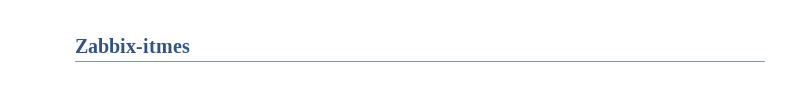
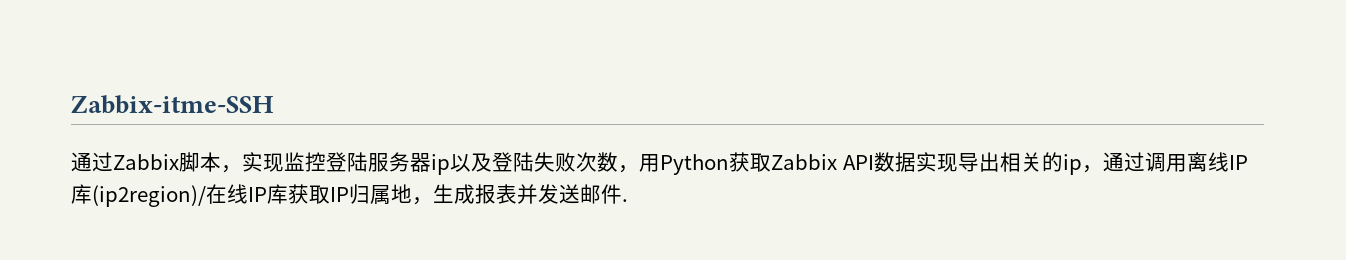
[75,38,190,53] Zabbix-itmes -> [71,95,274,114] [71,152,1248,175] [71,184,628,207] Zabbix-itme-SSH // 通过Zabbix脚本，实现监控登陆服务器ip以及登陆失败次数，用Python获取Zabbix API数据实现导出相关的ip，通过调用离线IP库(ip2region)/在线IP库获取IP归属地，生成报表并发送邮件.

